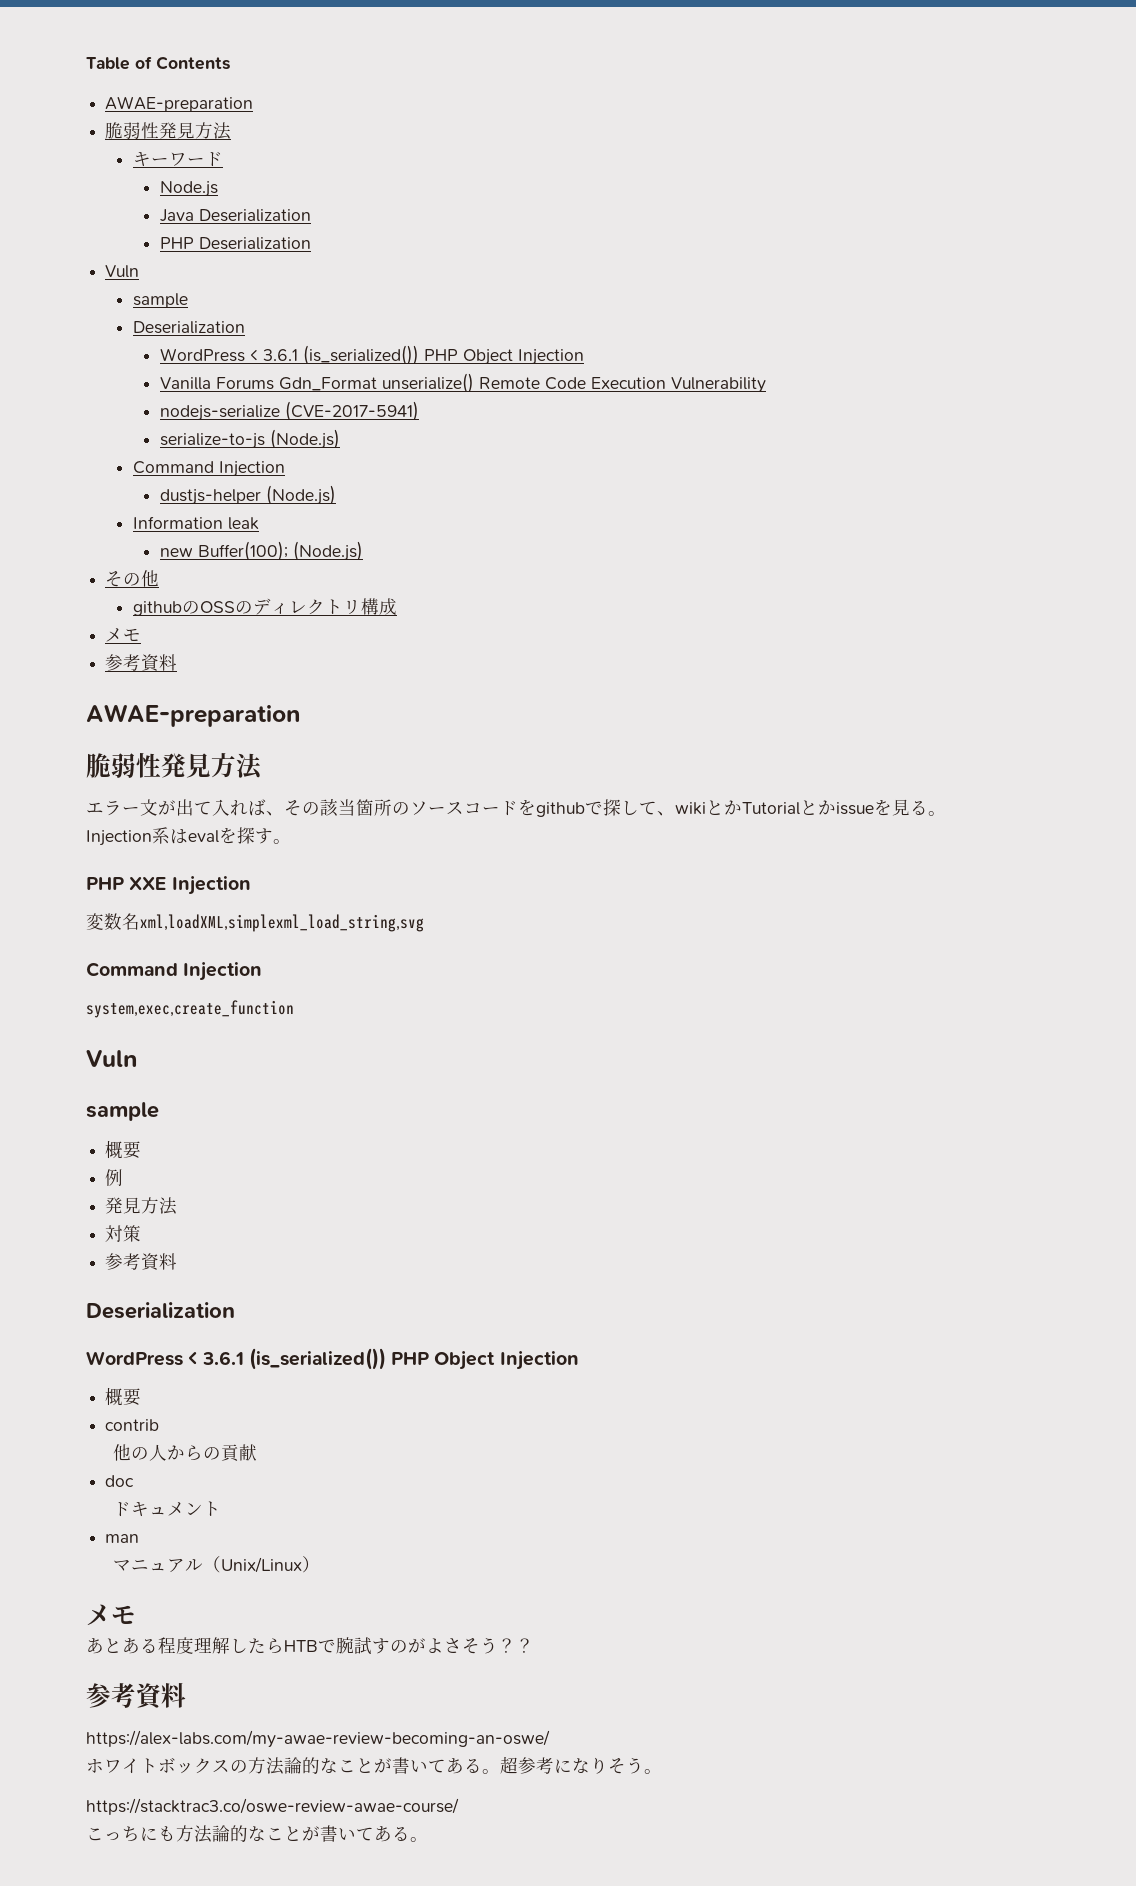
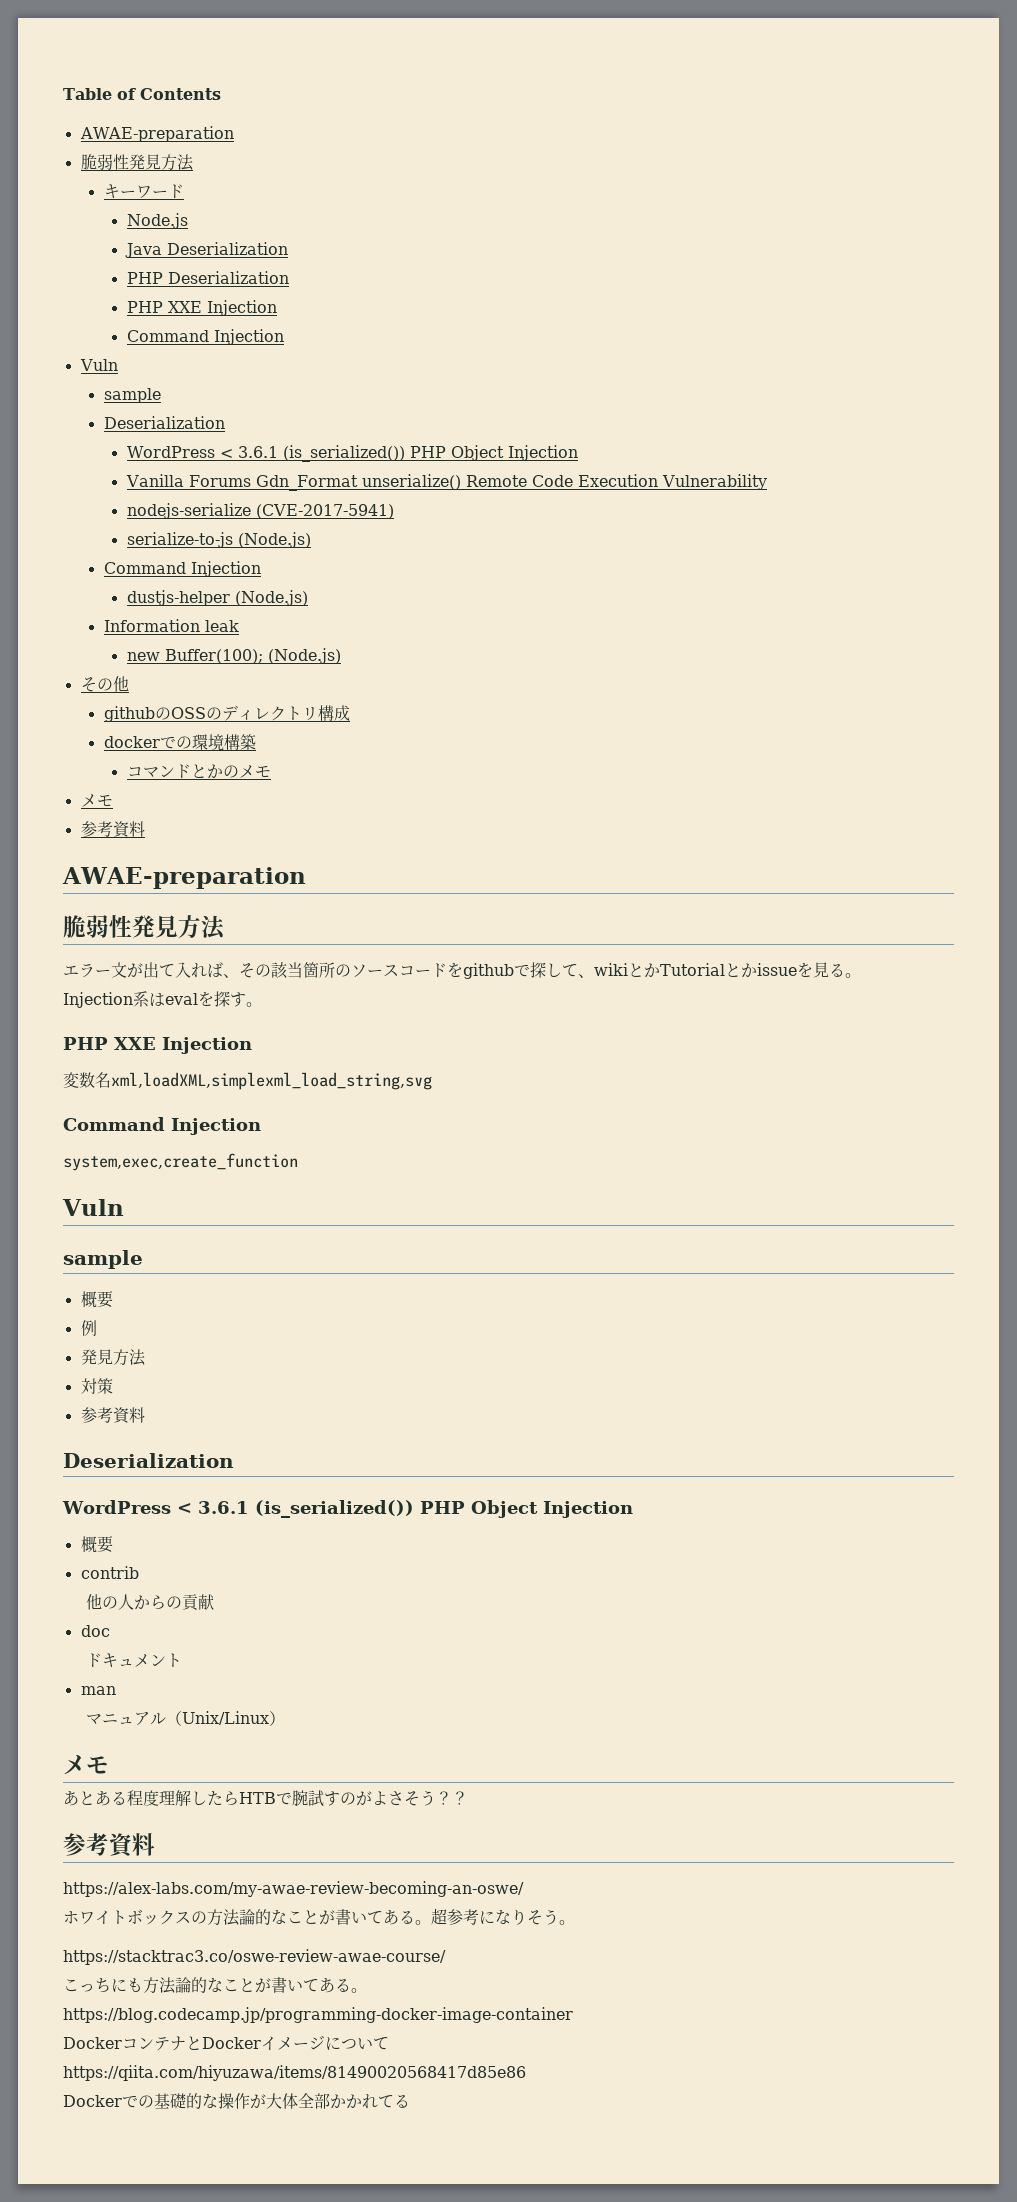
(311, 243) none -> [126,300,277,316] [126,329,284,345] // PHP XXE Injection // Command Injection
(397, 606) none -> [103,734,256,751] [126,764,271,779] // dockerでの環境構築 // コマンドとかのメモ
(428, 1839) none -> [63,2007,573,2023] [63,2035,389,2051] [63,2065,526,2081] [63,2093,410,2109] // https://blog.codecamp.jp/programming-docker-image-container // DockerコンテナとDockerイメージについて // https://qiita.com/hiyuzawa/items/81490020568417d85e86 // Dockerでの基礎的な操作が大体全部かかれてる

